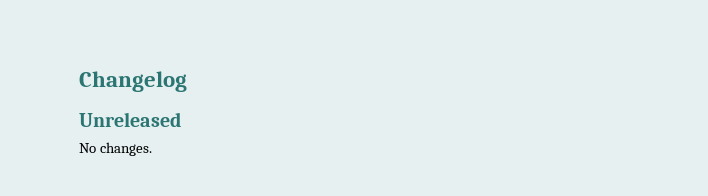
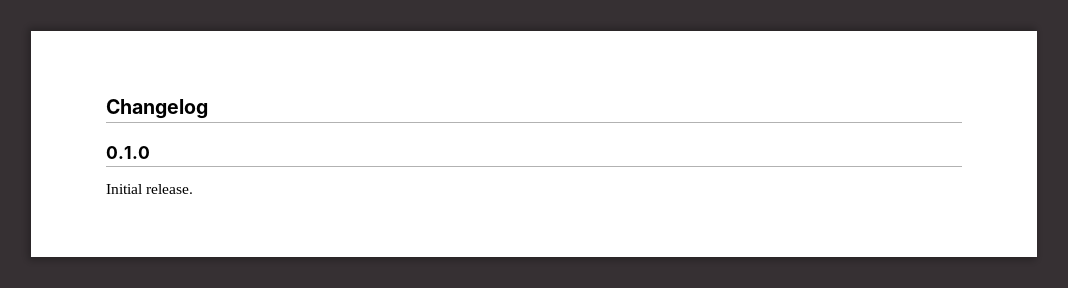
[79,112,181,127] [79,142,152,156] Unreleased // No changes. -> [106,146,150,159] [106,184,194,194] 0.1.0 // Initial release.

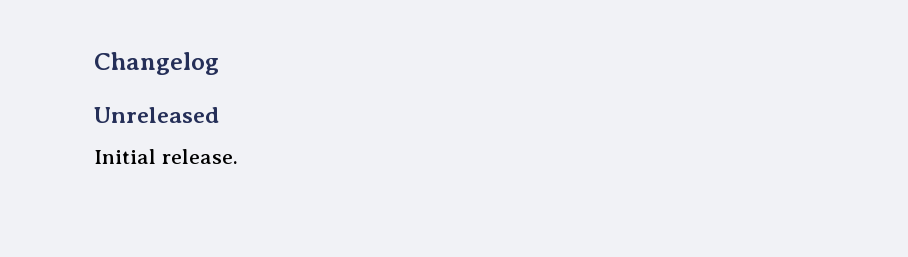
[106,146,150,159] 0.1.0 -> [94,107,219,123] Unreleased

